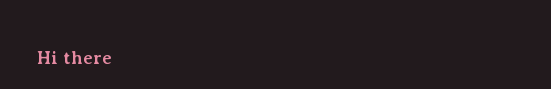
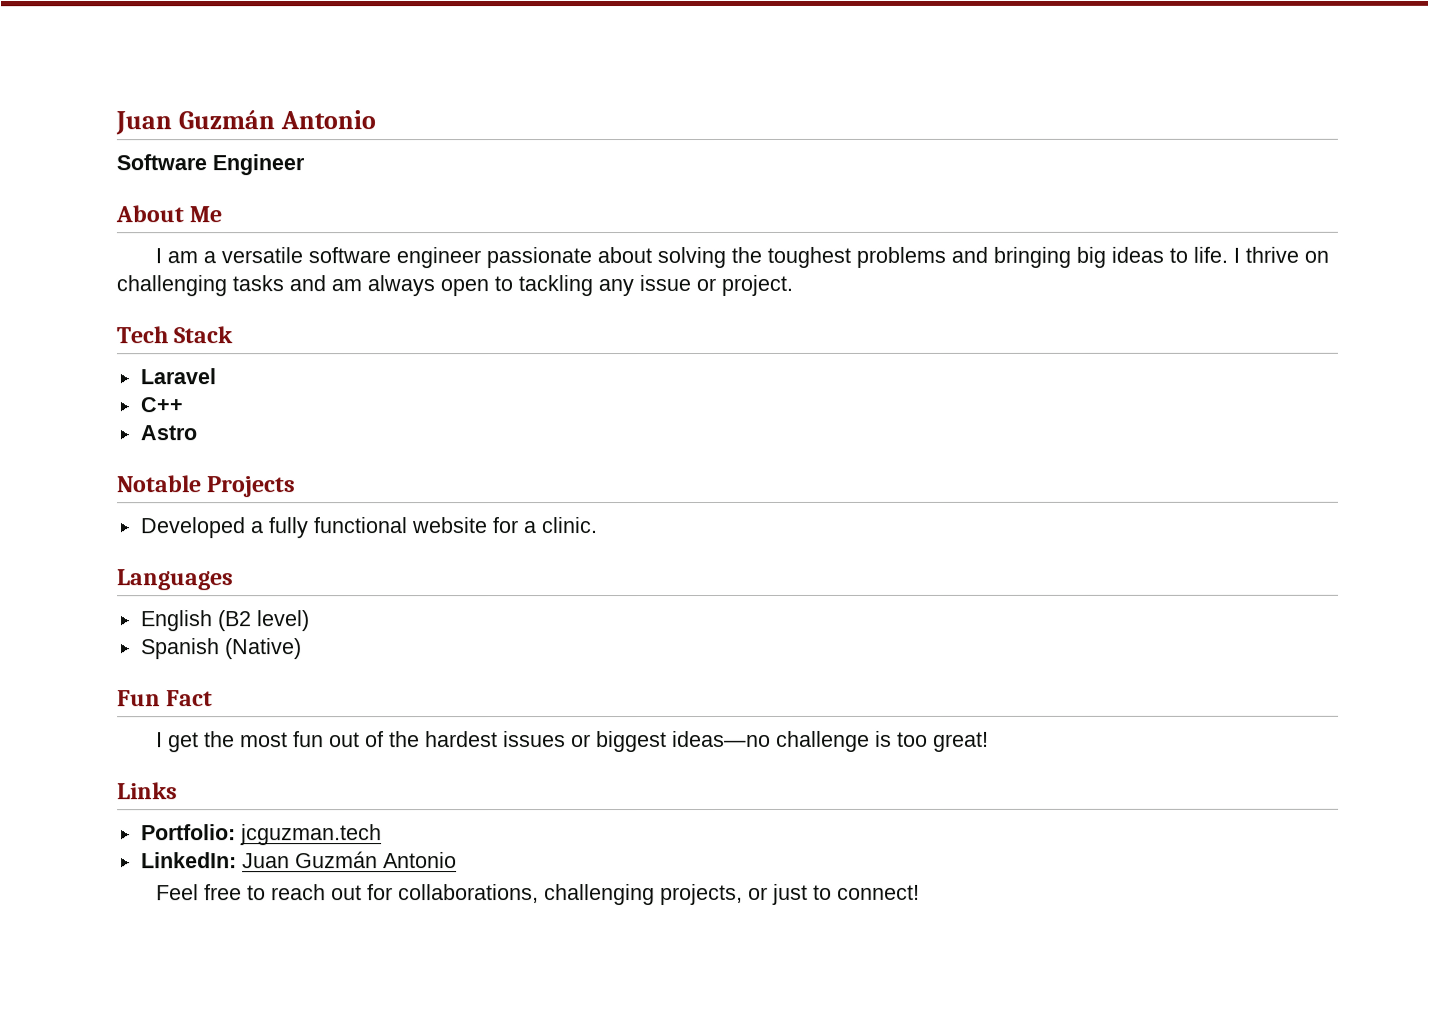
[37,51,112,64] Hi there -> [115,110,376,136] [116,154,305,176] [115,205,223,223] [155,246,1330,269] [116,274,793,297] [116,326,234,344] [139,368,216,385] [139,397,183,413] [139,425,197,441] [116,475,296,498] [140,517,598,539] [117,569,234,591] [140,610,310,632] [140,638,302,660] [117,690,214,707] [156,730,990,753] [117,782,178,800] [140,824,382,846] [140,851,457,869] [156,883,921,906] Juan Guzmán Antonio // Software Engineer // About Me // I am a versatile software engineer passionate about solving the toughest problems and bringing big ideas to life. I thrive on challenging tasks and am always open to tackling any issue or project. // Tech Stack // Laravel // C++ // Astro // Notable Projects // Developed a fully functional website for a clinic. // Languages // English (B2 level) // Spanish (Native) // Fun Fact // I get the most fun out of the hardest issues or biggest ideas—no challenge is too great! // Links // Portfolio: jcguzman.tech // LinkedIn: Juan Guzmán Antonio // Feel free to reach out for collaborations, challenging projects, or just to connect!

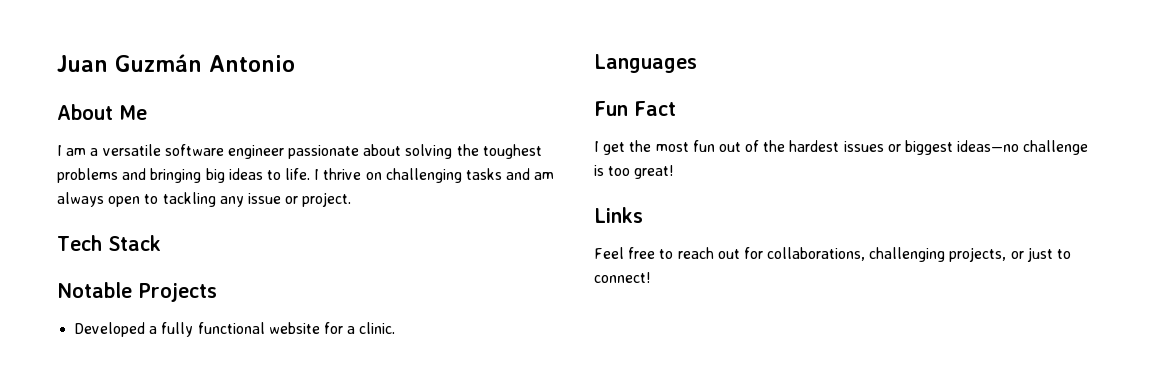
[115,110,376,136] [116,154,305,176] Juan Guzmán Antonio // Software Engineer -> [57,54,295,72] Juan Guzmán Antonio
[139,368,216,385] [139,397,183,413] [139,425,197,441] // Laravel // C++ // Astro -> (161, 243) none
[140,610,310,632] [140,638,302,660] // English (B2 level) // Spanish (Native) -> (697, 63) none
[140,824,382,846] [140,851,457,869] // Portfolio: jcguzman.tech // LinkedIn: Juan Guzmán Antonio -> (643, 215) none

